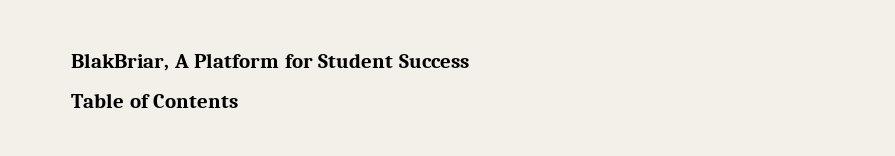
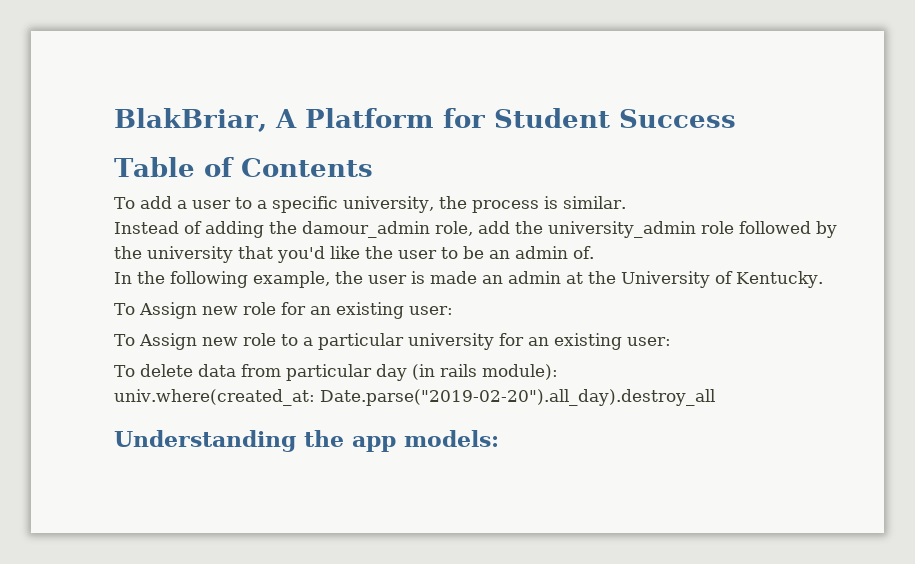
(239, 101) none -> [114,196,626,213] [114,221,837,238] [114,246,594,263] [114,271,823,288] [114,302,453,319] [114,333,671,350] [114,364,558,381] [114,389,715,406] [114,430,499,452] // To add a user to a specific university, the process is similar. // Instead of adding the damour_admin role, add the university_admin role followed by the university that you'd like the user to be an admin of. // In the following example, the user is made an admin at the University of Kentucky. // To Assign new role for an existing user: // To Assign new role to a particular university for an existing user: // To delete data from particular day (in rails module): // univ.where(created_at: Date.parse("2019-02-20").all_day).destroy_all // Understanding the app models:

